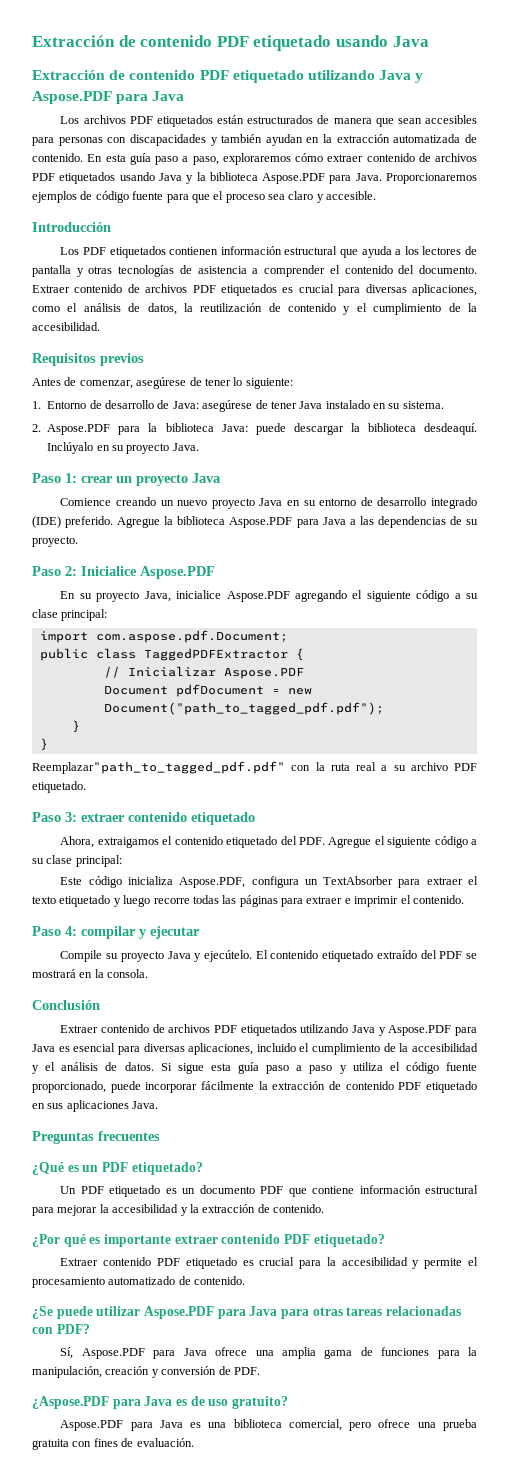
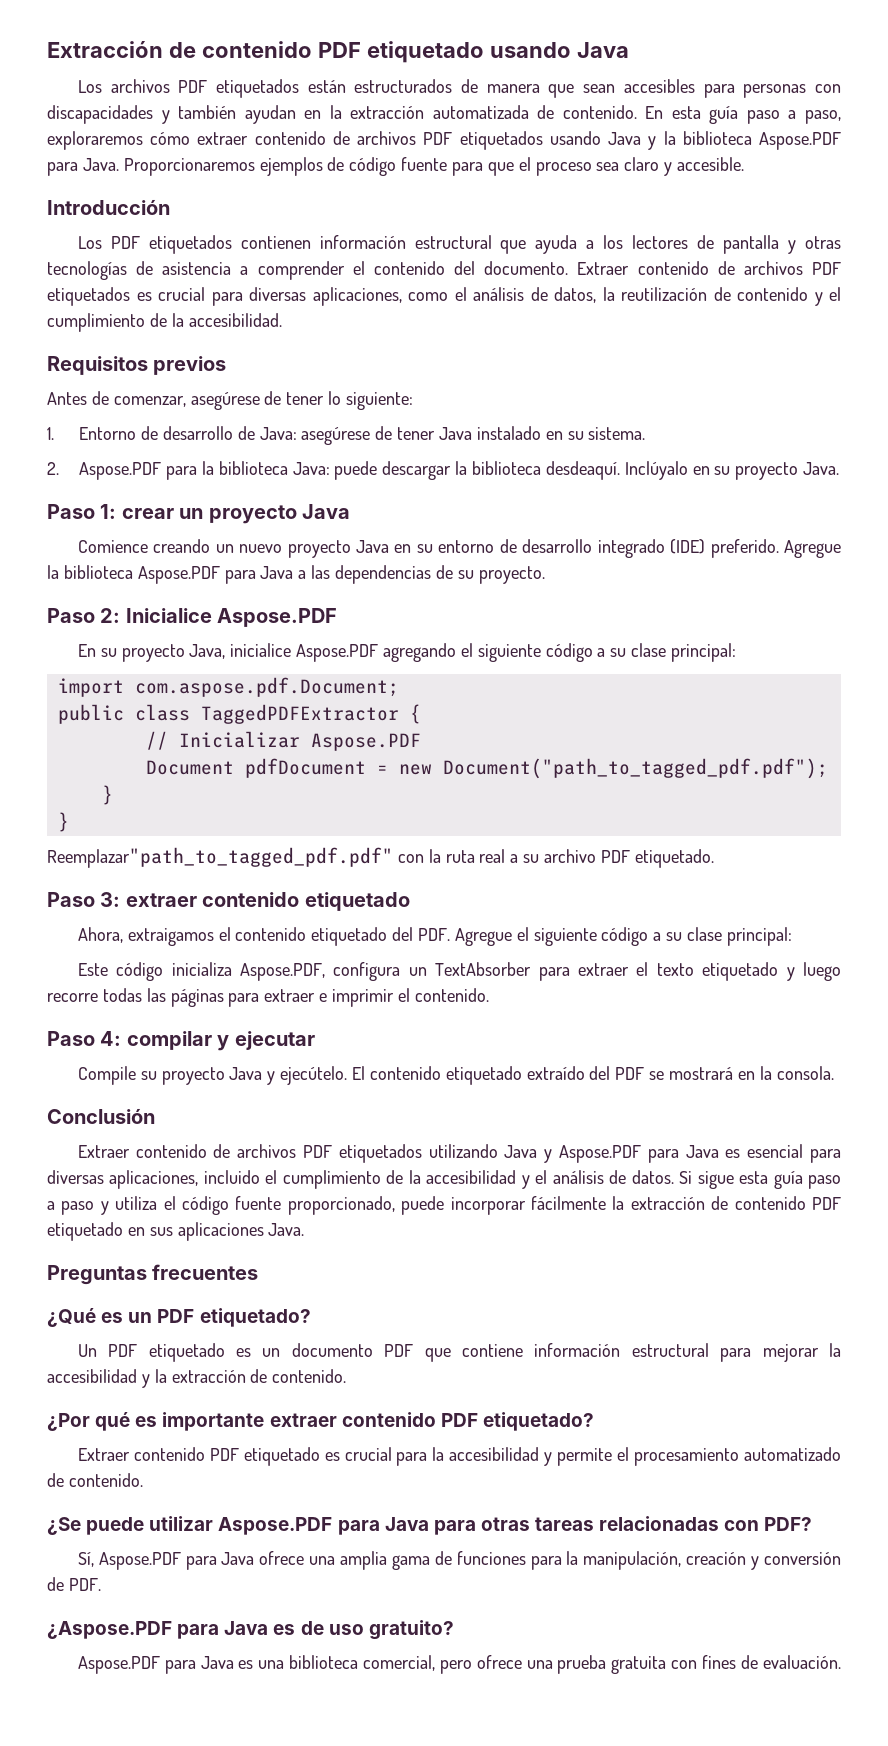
[32,70,424,83] [32,91,185,104] // Extracción de contenido PDF etiquetado utilizando Java y Aspose.PDF para Java -> (629, 50) none

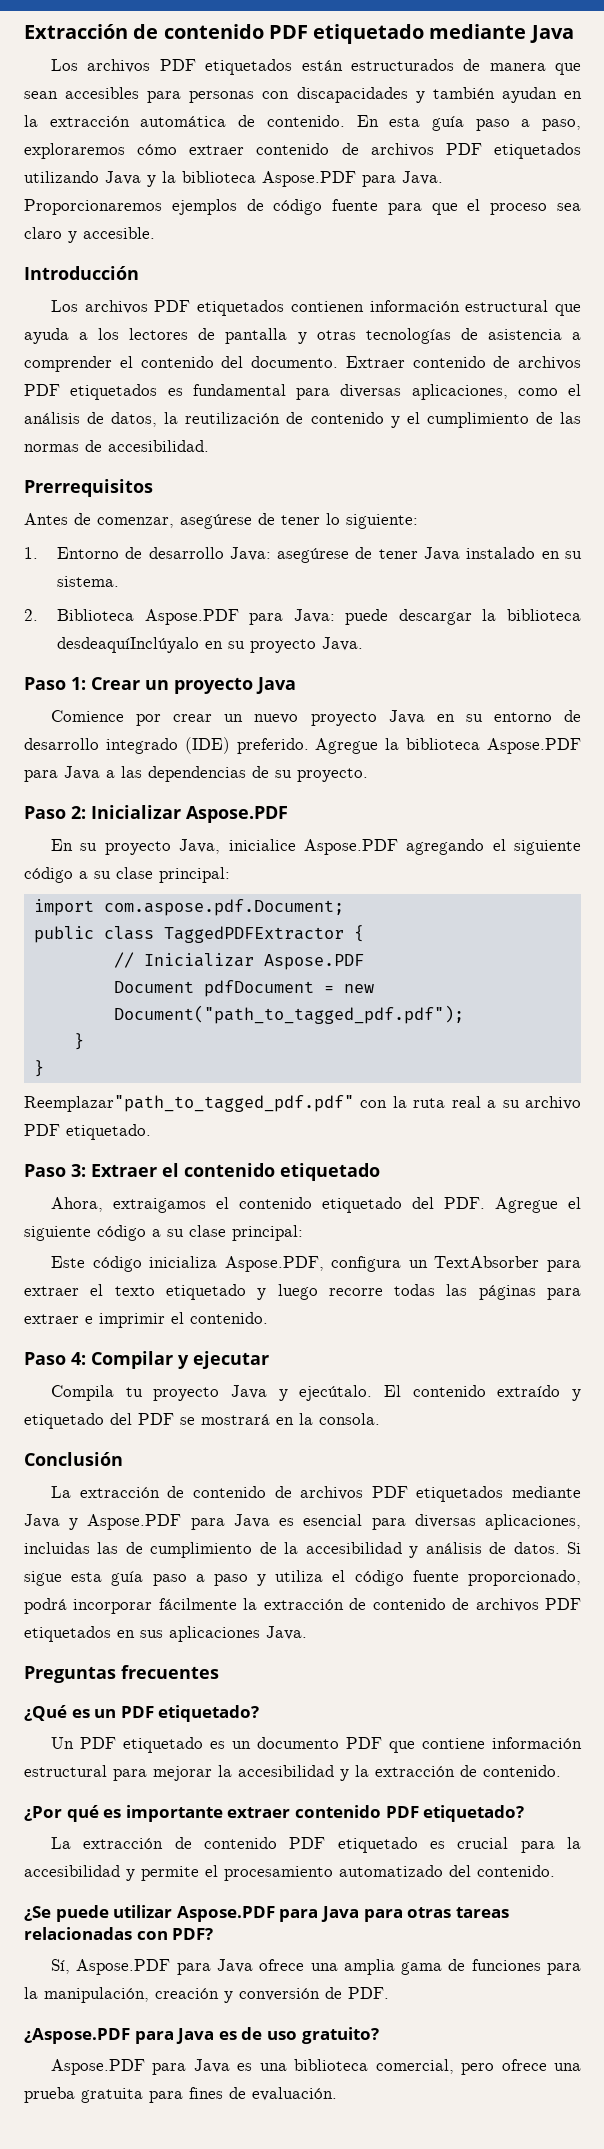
[489,42,571,58] usando -> [429,24,527,39] mediante
[432,105,529,119] automatizada -> [140,116,227,127] automática
[549,131,601,145] usando -> [24,171,99,183] utilizando
(102, 242) none -> [84,300,148,314] archivos
[158,287,205,301] crucial -> [192,384,286,396] fundamental
[171,313,184,327] la -> [559,412,581,424] [24,440,102,452] las normas de
[47,356,227,375] Requisitos previos -> [24,479,153,497] Prerrequisitos
[237,426,255,440] de -> (224, 553) none
[79,461,288,480] Aspose.PDF para la biblioteca -> [56,609,284,625] Biblioteca Aspose.PDF para
[545,461,688,480] desdeaquí. Inclúyalo -> [56,637,199,653] desdeaquíInclúyalo
[121,508,174,519] crear -> [91,677,140,690] Crear
[153,539,211,553] creando -> [136,714,213,726] por crear
[125,608,212,623] Inicialice -> [91,805,181,819] Inicializar
[125,893,197,907] extraer -> [91,1163,179,1177] Extraer el
[126,1031,212,1050] compilar -> [91,1351,173,1369] Compilar
[77,1066,157,1085] Compile su -> [50,1385,143,1401] Compila tu
[280,1066,348,1085] ejecútelo. -> [299,1385,373,1401] ejecútalo.
[445,1066,585,1085] etiquetado extraído -> [497,1385,582,1401] [24,1413,104,1429] extraído y etiquetado
[77,1144,498,1163] Extraer contenido de archivos PDF etiquetados utilizando -> [50,1486,581,1502] La extracción de contenido de archivos PDF etiquetados mediante
[203,1170,278,1184] incluido el -> [24,1542,143,1554] incluidas las de
[535,1170,548,1184] el -> (419, 1552) none
[401,1196,445,1215] puede -> [24,1598,67,1614] podrá
[811,1197,841,1210] [47,1222,123,1241] PDF etiquetado -> [452,1598,582,1612] [24,1626,111,1642] de archivos PDF etiquetados
[77,1448,130,1461] Extraer -> [50,1837,192,1849] La extracción de
[47,1473,64,1487] de -> [449,1865,471,1877] del
[671,1660,698,1669] con -> [149,2091,183,2103] para

